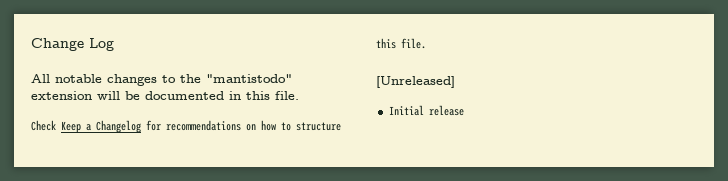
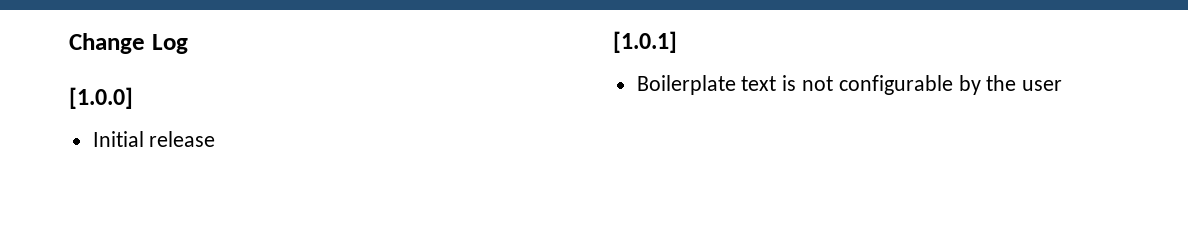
[31,74,292,86] [31,91,299,100] [31,120,341,133] [376,38,426,49] [376,76,455,88] [388,105,464,116] All notable changes to the "mantistodo" extension will be documented in this file. // Check Keep a Changelog for recommendations on how to structure this file. // [Unreleased] // Initial release -> [69,87,133,109] [92,131,216,147] [613,31,677,53] [636,75,1063,95] [1.0.0] // Initial release // [1.0.1] // Boilerplate text is not configurable by the user

